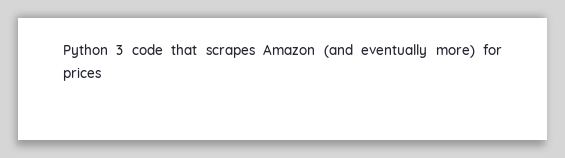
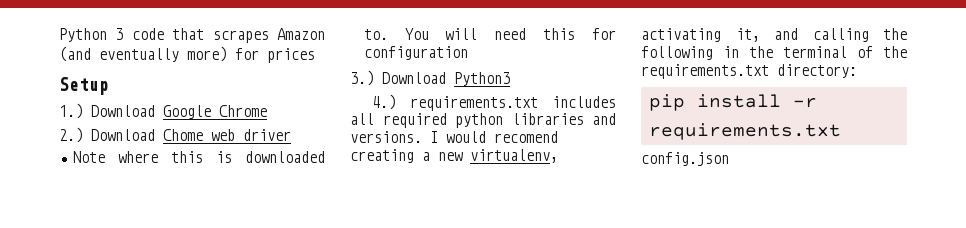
(101, 74) none -> [59,77,109,95] [59,103,267,119] [59,127,291,143] [72,151,325,163] [363,28,616,40] [363,46,468,60] [350,70,510,86] [372,94,616,111] [350,113,616,128] [350,131,558,143] [350,149,558,163] [641,28,907,42] [641,46,907,60] [641,64,857,79] [648,94,817,111] [648,123,841,140] [641,152,729,166] // Setup // 1.) Download Google Chrome // 2.) Download Chome web driver // Note where this is downloaded to. You will need this for configuration // 3.) Download Python3 // 4.) requirements.txt includes all required python libraries and versions. I would recomend creating a new virtualenv, activating it, and calling the following in the terminal of the requirements.txt directory: // pip install -r requirements.txt // config.json

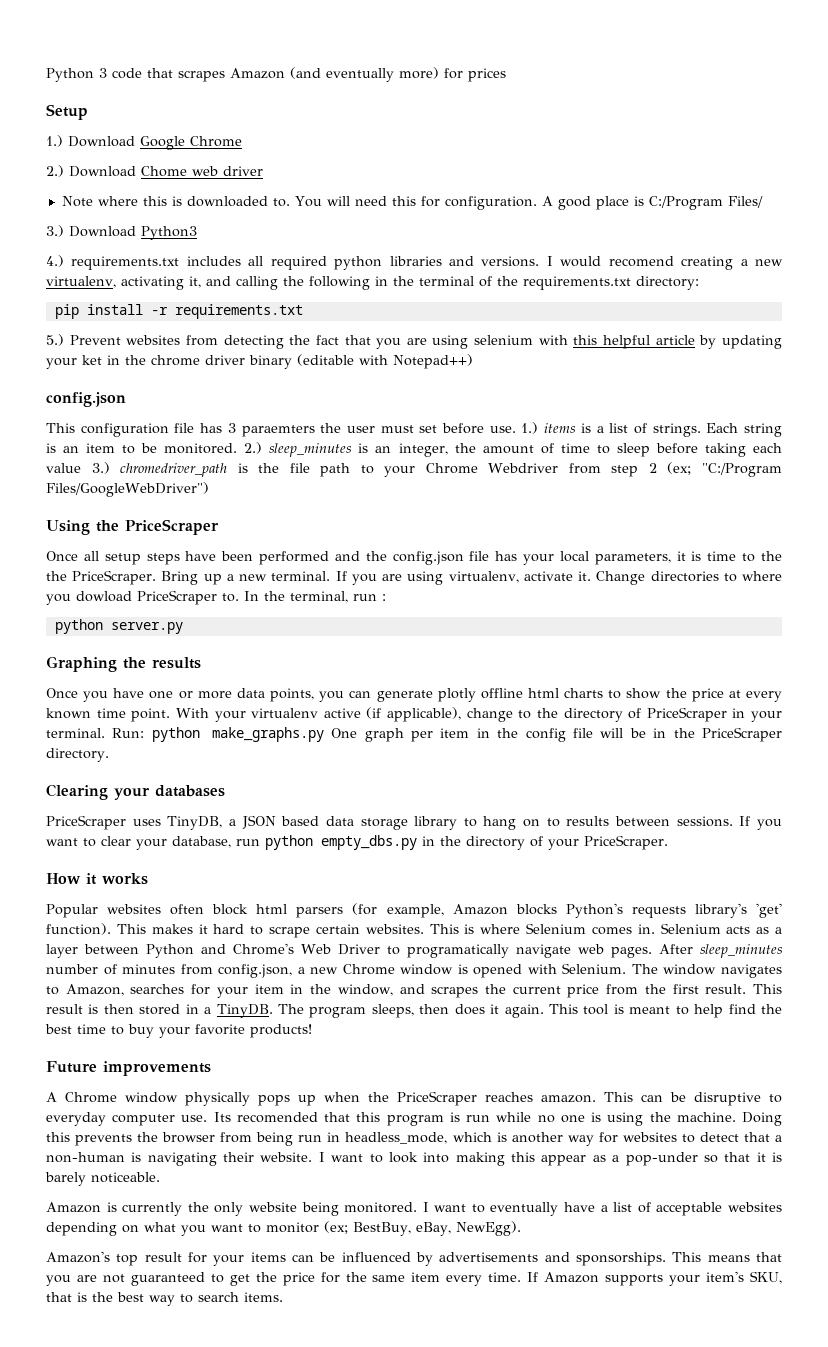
[363,46,468,60] configuration -> [444,196,763,210] configuration. A good place is C:/Program Files/
[641,152,729,166] config.json -> [46,334,782,349] [46,354,473,369] [46,392,126,407] [46,422,783,437] [46,442,782,457] [46,462,782,477] [46,482,209,497] [46,519,219,535] [46,551,783,565] [46,570,783,585] [46,590,386,605] [54,619,183,634] [46,656,201,672] [46,688,782,702] [46,707,782,722] [46,727,782,742] [46,748,109,762] [46,784,225,800] [46,815,782,830] [46,835,668,850] [46,873,148,885] [46,903,783,918] [46,923,783,938] [46,943,783,958] [46,963,782,978] [46,984,783,998] [46,1004,783,1018] [45,1024,312,1038] [46,1061,211,1076] [46,1091,782,1106] [46,1112,783,1126] [46,1132,782,1146] [46,1152,782,1166] [45,1172,160,1186] [46,1202,783,1216] [46,1221,521,1236] [46,1251,782,1266] [46,1271,783,1286] [46,1292,283,1306] 5.) Prevent websites from detecting the fact that you are using selenium with this helpful article by updating your ket in the chrome driver binary (editable with Notepad++) // config.json // This configuration file has 3 paraemters the user must set before use. 1.) items is a list of strings. Each string is an item to be monitored. 2.) sleep_minutes is an integer, the amount of time to sleep before taking each value 3.) chromedriver_path is the file path to your Chrome Webdriver from step 2 (ex; "C:/Program Files/GoogleWebDriver") // Using the PriceScraper // Once all setup steps have been performed and the config.json file has your local parameters, it is time to the the PriceScraper. Bring up a new terminal. If you are using virtualenv, activate it. Change directories to where you dowload PriceScraper to. In the terminal, run : // python server.py // Graphing the results // Once you have one or more data points, you can generate plotly offline html charts to show the price at every known time point. With your virtualenv active (if applicable), change to the directory of PriceScraper in your terminal. Run: python make_graphs.py One graph per item in the config file will be in the PriceScraper directory. // Clearing your databases // PriceScraper uses TinyDB, a JSON based data storage library to hang on to results between sessions. If you want to clear your database, run python empty_dbs.py in the directory of your PriceScraper. // How it works // Popular websites often block html parsers (for example, Amazon blocks Python's requests library's 'get' function). This makes it hard to scrape certain websites. This is where Selenium comes in. Selenium acts as a layer between Python and Chrome's Web Driver to programatically navigate web pages. After sleep_minutes number of minutes from config.json, a new Chrome window is opened with Selenium. The window navigates to Amazon, searches for your item in the window, and scrapes the current price from the first result. This result is then stored in a TinyDB. The program sleeps, then does it again. This tool is meant to help find the best time to buy your favorite products! // Future improvements // A Chrome window physically pops up when the PriceScraper reaches amazon. This can be disruptive to everyday computer use. Its recomended that this program is run while no one is using the machine. Doing this prevents the browser from being run in headless_mode, which is another way for websites to detect that a non-human is navigating their website. I want to look into making this appear as a pop-under so that it is barely noticeable. // Amazon is currently the only website being monitored. I want to eventually have a list of acceptable websites depending on what you want to monitor (ex; BestBuy, eBay, NewEgg). // Amazon's top result for your items can be influenced by advertisements and sponsorships. This means that you are not guaranteed to get the price for the same item every time. If Amazon supports your item's SKU, that is the best way to search items.

